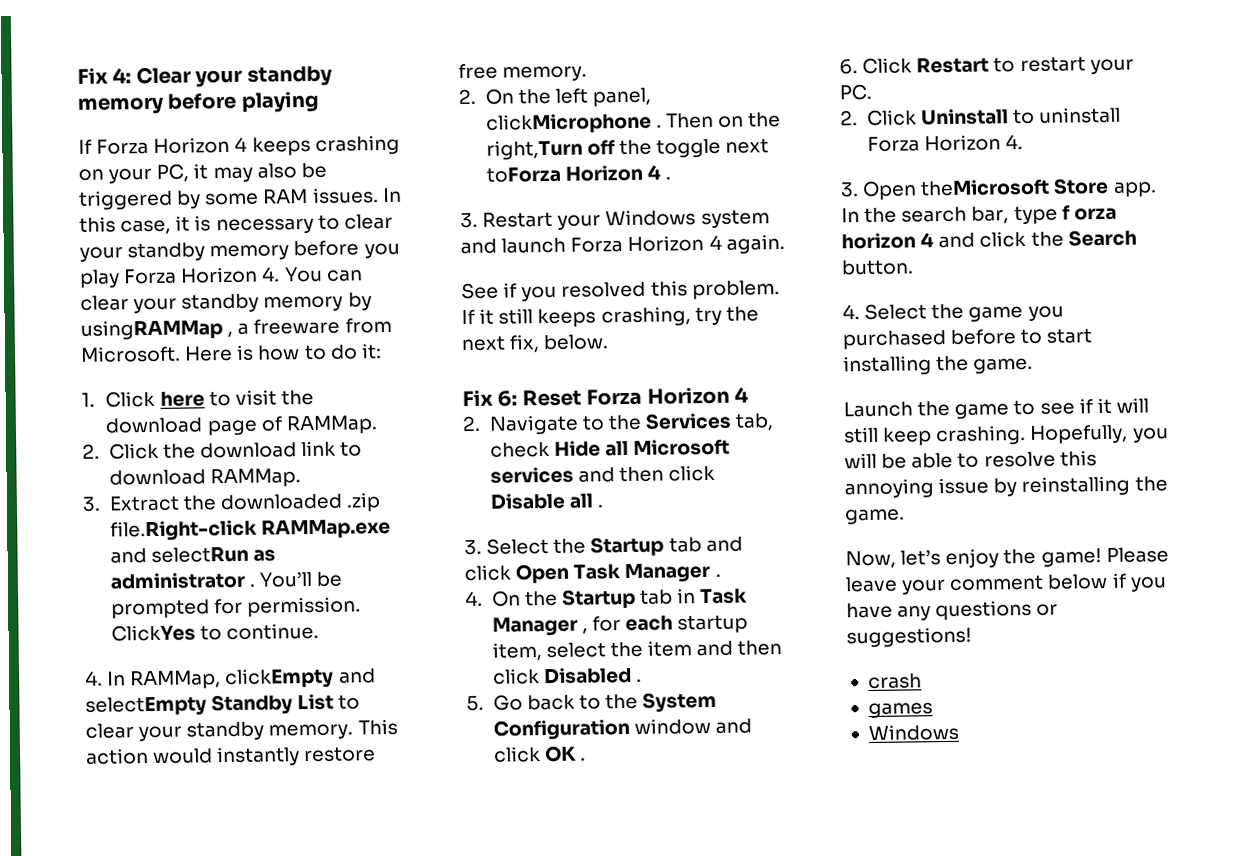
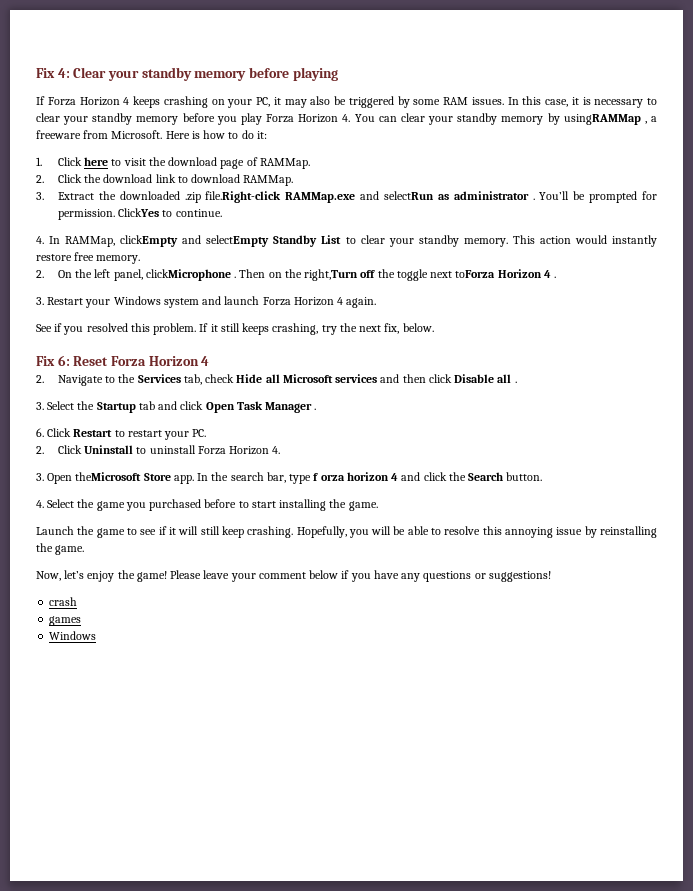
[465,588,749,609] [491,614,749,637] [491,640,783,661] [492,666,642,685] [466,691,718,713] [492,717,752,741] [492,745,586,763] // 4. On the Startup tab in Task Manager , for each startup item, select the item and then click Disabled . // 5. Go back to the System Configuration window and click OK . -> (317, 409) none

